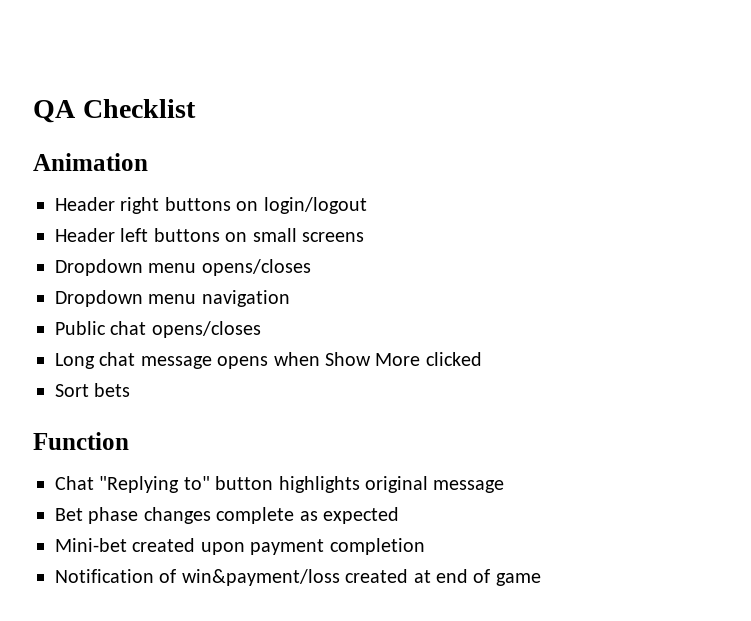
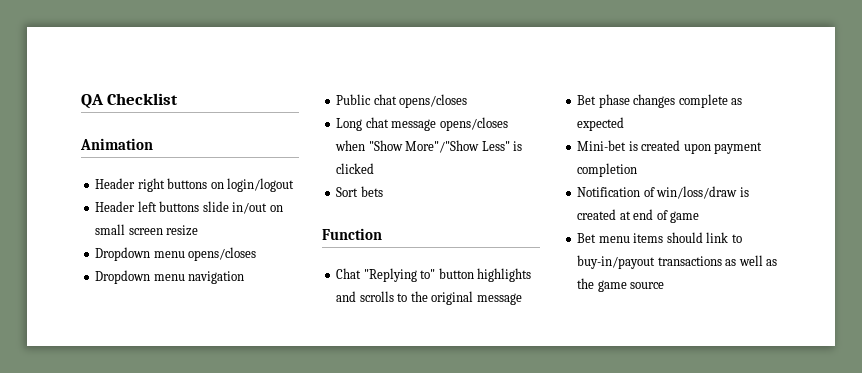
[225,228,364,242] on small screens -> [202,201,283,214] [95,224,199,236] slide in/out on small screen resize
[217,352,421,369] opens when Show More -> [439,117,508,131] [335,140,523,153] opens/closes when "Show More"/"Show Less" is
(360, 484) none -> [336,291,428,302] and scrolls to the
(127, 545) none -> [628,141,638,151] is
[181,569,340,586] win&payment/loss -> [656,186,749,199] win/loss/draw is
(541, 579) none -> [577,232,742,243] [577,255,778,269] [577,278,665,292] // Bet menu items should link to buy-in/payout transactions as well as the game source

